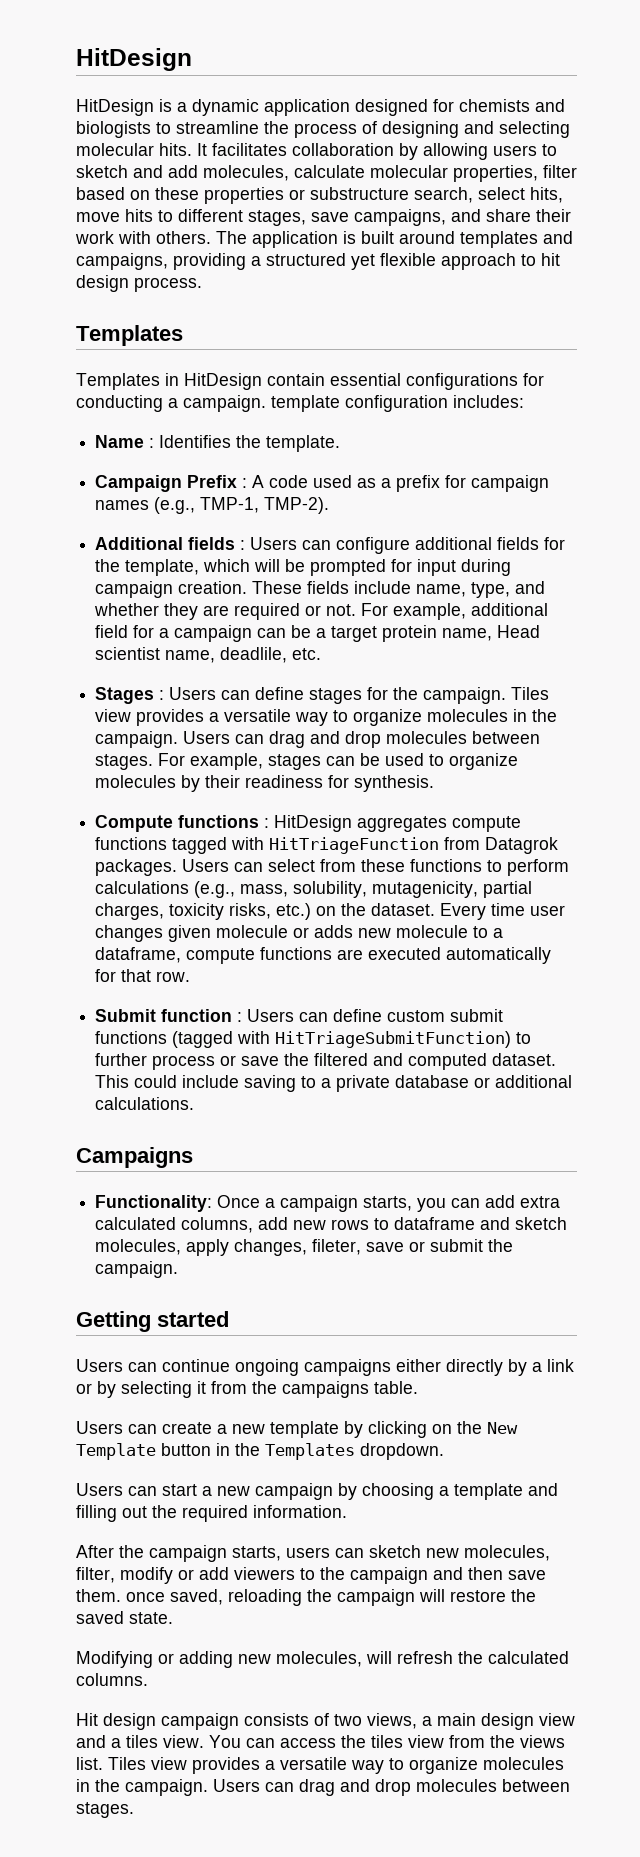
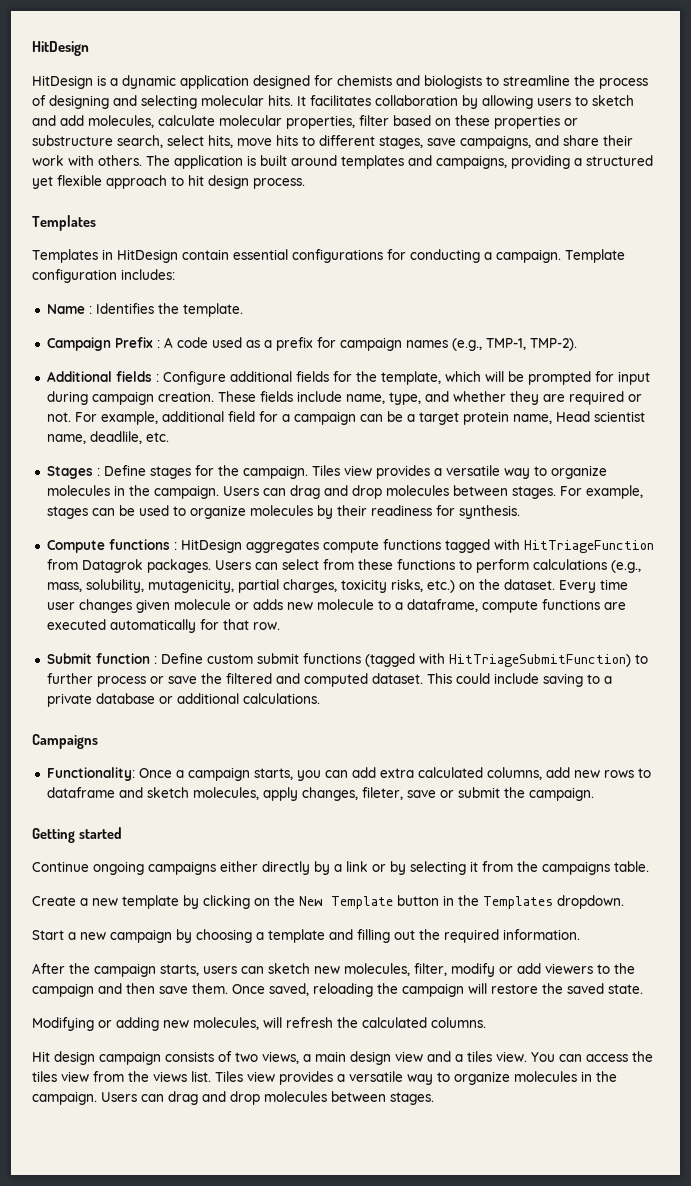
[271,395,340,412] template -> [565,249,625,263] Template
[250,537,411,554] Users can configure -> [162,371,226,385] Configure
[169,687,305,700] Users can define -> [103,465,146,476] Define
[247,1009,383,1022] Users can define -> [160,653,203,664] Define
[76,1359,230,1372] Users can continue -> [32,861,89,872] Continue
[76,1421,212,1434] Users can create -> [32,896,76,906] Create
[76,1483,197,1496] Users can start -> [32,930,64,940] Start
[126,1592,165,1602] once -> [232,984,265,994] Once

